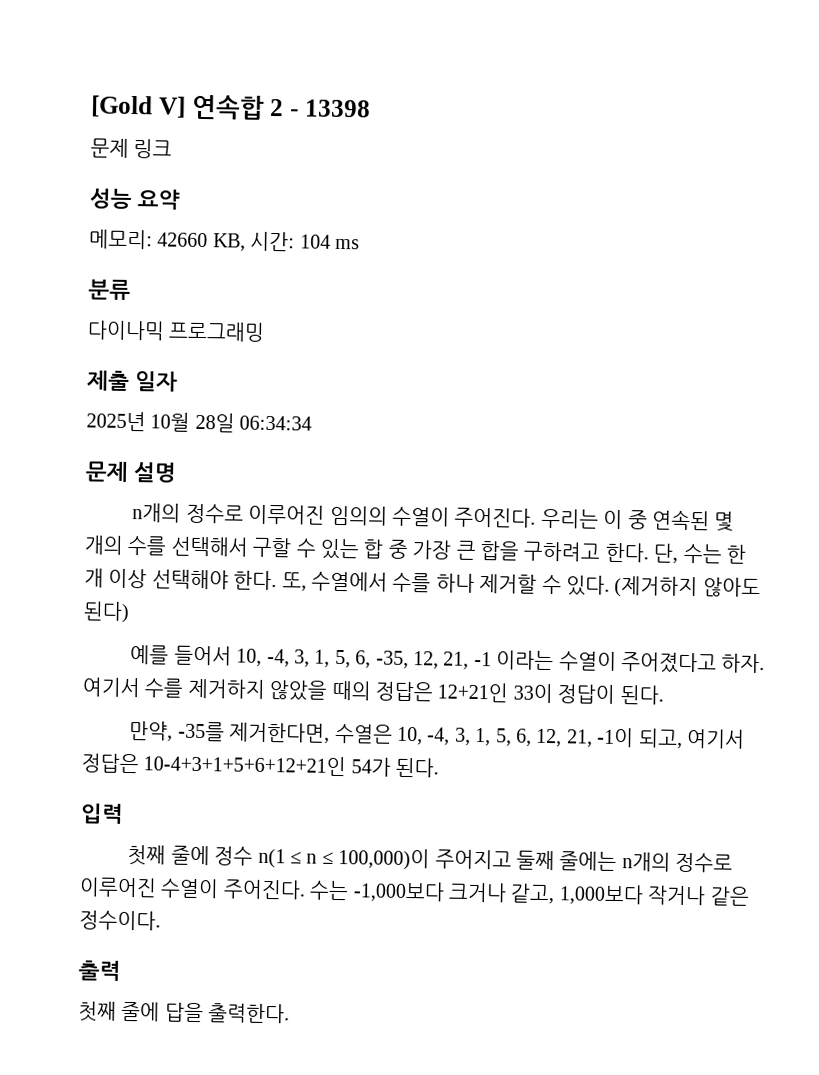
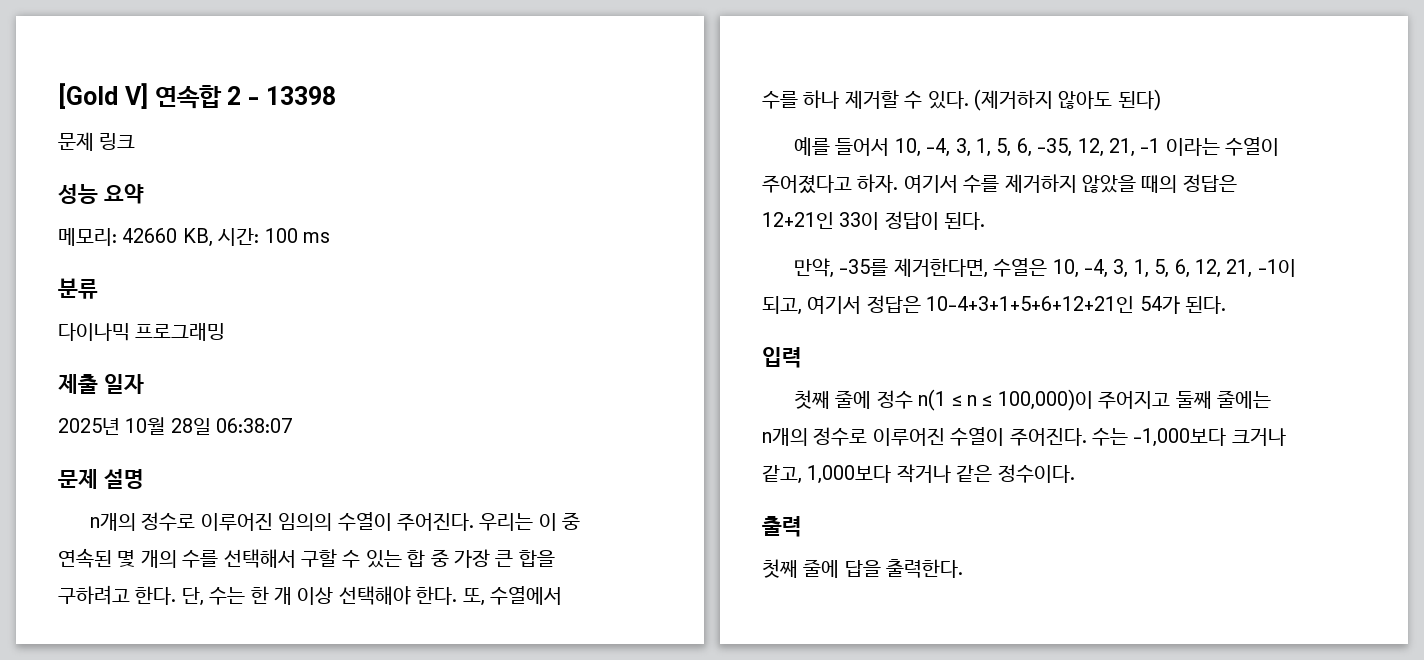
[299,234,331,249] 104 -> [264,228,298,243] 100
[239,415,313,431] 06:34:34 -> [216,418,293,433] 06:38:07

